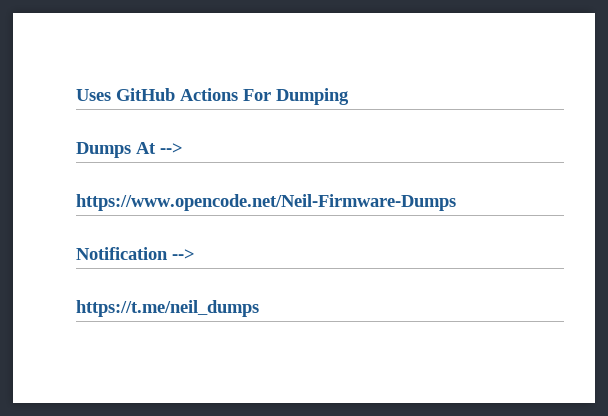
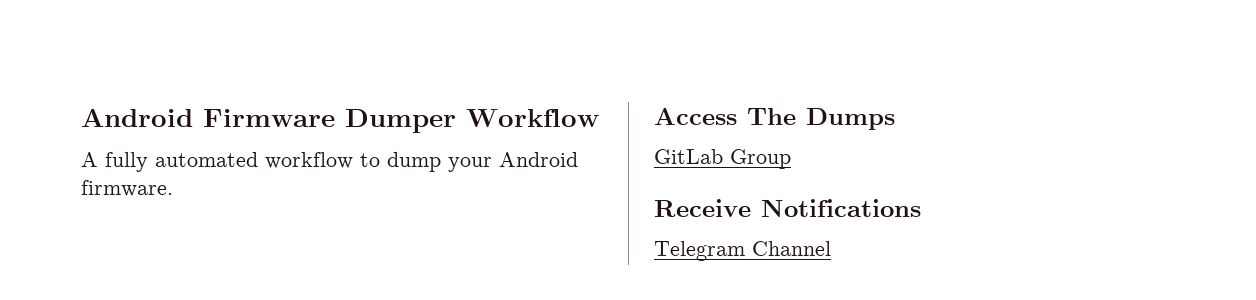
[76,88,349,105] [76,142,183,158] [76,194,456,211] [76,247,195,260] [76,300,259,317] Uses GitHub Actions For Dumping // Dumps At --> // https://www.opencode.net/Neil-Firmware-Dumps // Notification --> // https://t.me/neil_dumps -> [81,108,599,133] [81,152,578,172] [81,180,173,197] [654,108,895,130] [654,149,791,169] [654,199,921,217] [654,241,831,261] Android Firmware Dumper Workflow // A fully automated workflow to dump your Android firmware. // Access The Dumps // GitLab Group // Receive Notifications // Telegram Channel

